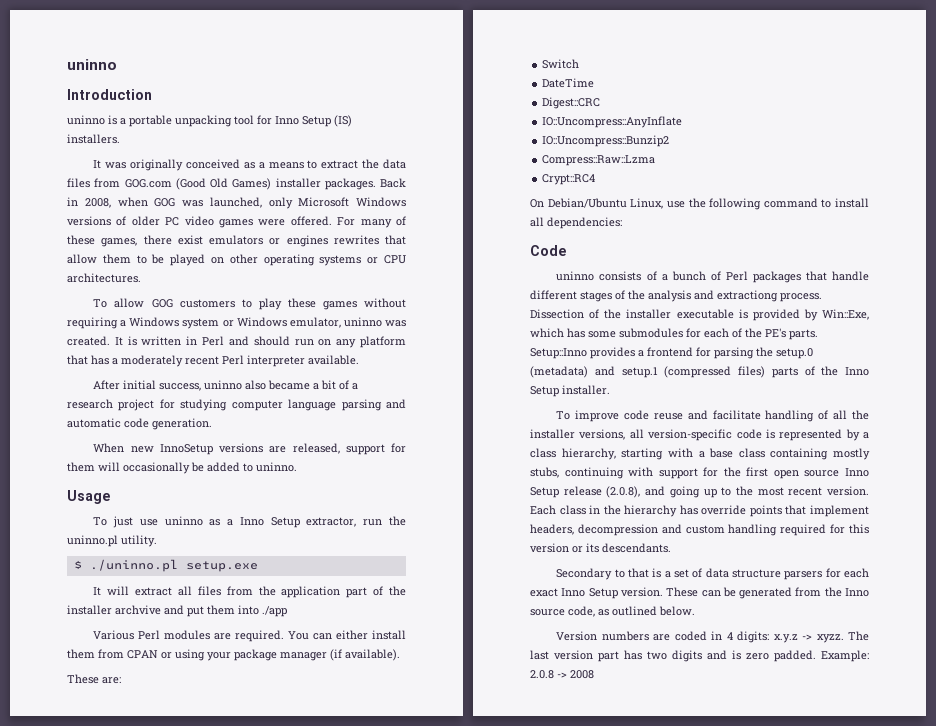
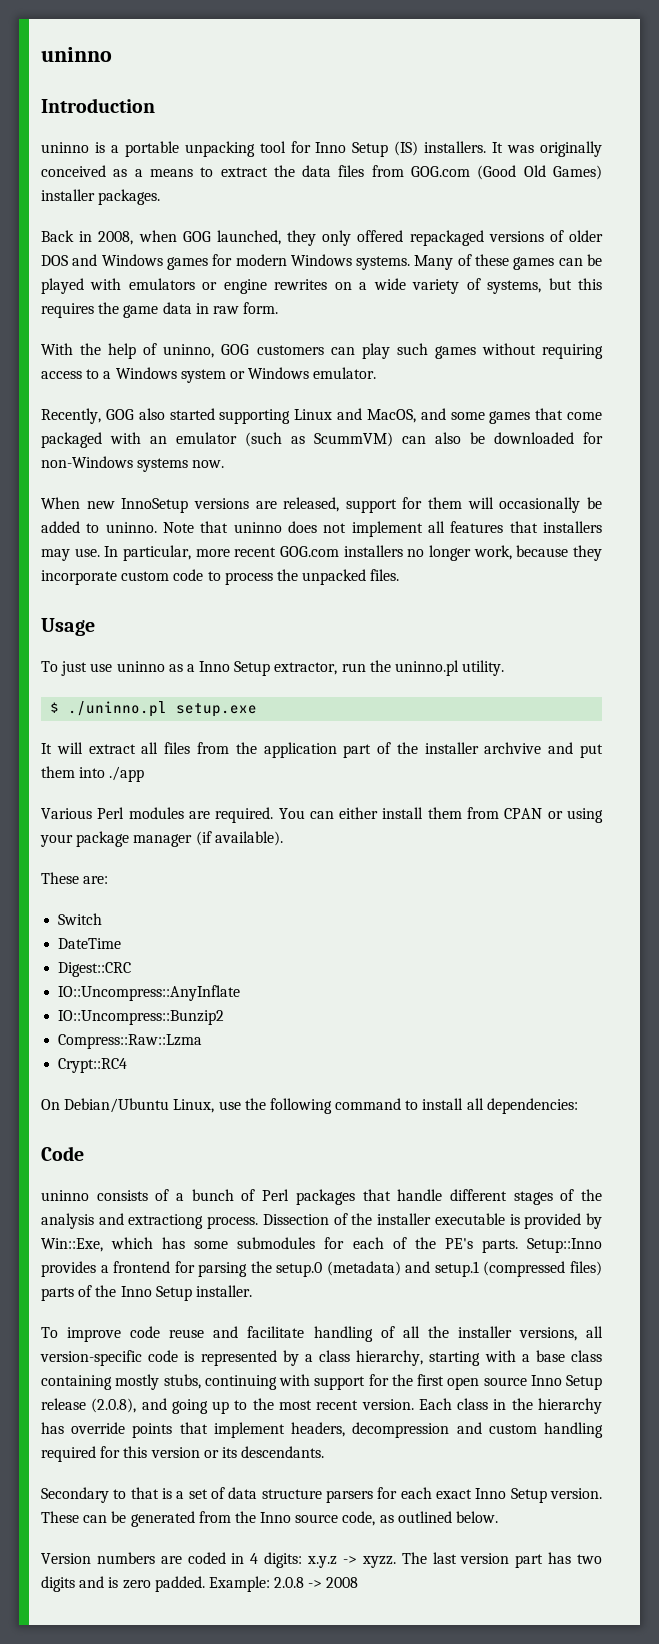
(120, 139) // -> (487, 147) none
(376, 184) none -> (161, 197) //
[182,197,406,209] [67,216,406,228] [67,235,406,247] [67,254,407,266] [67,273,141,283] [93,298,316,310] was launched, only Microsoft Windows versions of older PC video games were offered. For many of these games, there exist emulators or engines rewrites that allow them to be played on other operating systems or CPU architectures. // To allow GOG customers to play these -> [216,230,604,246] [41,254,602,270] [41,278,602,294] [41,302,279,318] [41,343,428,359] launched, they only offered repackaged versions of older DOS and Windows games for modern Windows systems. Many of these games can be played with emulators or engine rewrites on a wide variety of systems, but this requires the game data in raw form. // With the help of uninno, GOG customers can play such
(118, 323) none -> [41,369,100,379] access to
[289,317,406,328] [67,336,406,348] [67,355,359,367] [93,380,359,391] [67,399,406,411] [67,418,212,430] emulator, uninno was created. It is written in Perl and should run on any platform that has a moderately recent Perl interpreter available. // After initial success, uninno also became a bit of a research project for studying computer language parsing and automatic code generation. -> [313,367,377,379] [41,408,602,424] [41,432,603,448] [41,456,225,472] emulator. // Recently, GOG also started supporting Linux and MacOS, and some games that come packaged with an emulator (such as ScummVM) can also be downloaded for non-Windows systems now.
(297, 467) none -> [163,521,602,537] [41,545,603,561] [41,569,400,585] Note that uninno does not implement all features that installers may use. In particular, more recent GOG.com installers no longer work, because they incorporate custom code to process the unpacked files.

